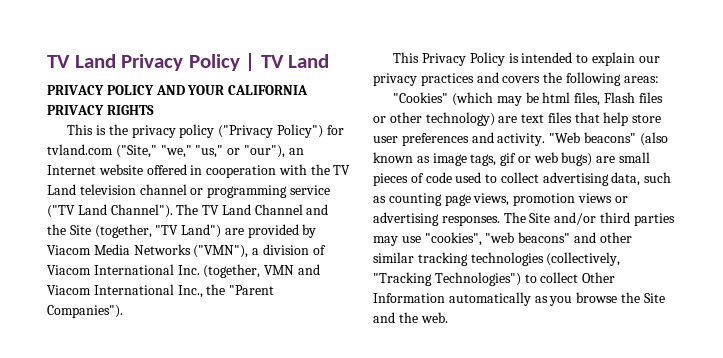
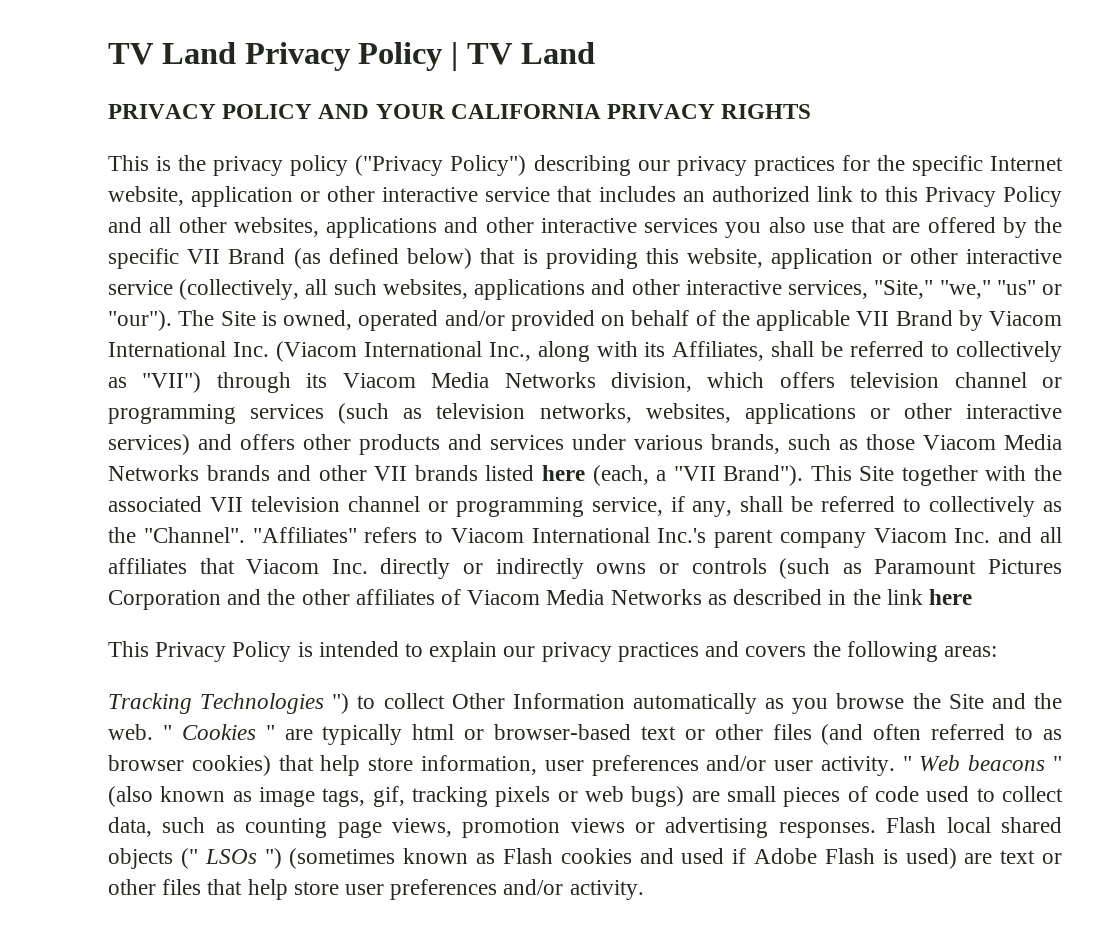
[326,125,344,135] [47,144,304,158] [47,164,351,178] [47,184,330,198] [47,204,329,218] [47,224,317,238] [47,244,326,258] [47,264,320,278] [47,284,275,298] [47,305,123,318] for tvland.com ("Site," "we," "us," or "our"), an Internet website offered in cooperation with the TV Land television channel or programming service ("TV Land Channel"). The TV Land Channel and the Site (together, "TV Land") are provided by Viacom Media Networks ("VMN"), a division of Viacom International Inc. (together, VMN and Viacom International Inc., the "Parent Companies"). -> [533,155,1063,176] [108,186,1062,207] [108,217,1062,238] [108,248,1062,269] [108,279,1063,300] [108,310,1062,331] [108,341,1062,362] [108,372,1062,393] [108,403,1062,424] [108,434,1062,455] [108,465,1062,486] [108,496,1063,517] [108,527,1062,548] [108,558,1063,579] [108,589,972,610] describing our privacy practices for the specific Internet website, application or other interactive service that includes an authorized link to this Privacy Policy and all other websites, applications and other interactive services you also use that are offered by the specific VII Brand (as defined below) that is providing this website, application or other interactive service (collectively, all such websites, applications and other interactive services, "Site," "we," "us" or "our"). The Site is owned, operated and/or provided on behalf of the applicable VII Brand by Viacom International Inc. (Viacom International Inc., along with its Affiliates, shall be referred to collectively as "VII") through its Viacom Media Networks division, which offers television channel or programming services (such as television networks, websites, applications or other interactive services) and offers other products and services under various brands, such as those Viacom Media Networks brands and other VII brands listed here (each, a "VII Brand"). This Site together with the associated VII television channel or programming service, if any, shall be referred to collectively as the "Channel". "Affiliates" refers to Viacom International Inc.'s parent company Viacom Inc. and all affiliates that Viacom Inc. directly or indirectly owns or controls (such as Paramount Pictures Corporation and the other affiliates of Viacom Media Networks as described in the link here
[393,92,663,106] [373,112,662,126] [373,132,668,146] [373,152,651,166] [373,172,672,186] [373,193,628,206] [373,212,675,226] [373,232,632,246] [373,252,621,266] [373,272,521,286] "Cookies" (which may be html files, Flash files or other technology) are text files that help store user preferences and activity. "Web beacons" (also known as image tags, gif or web bugs) are small pieces of code used to collect advertising data, such as counting page views, promotion views or advertising responses. The Site and/or third parties may use "cookies", "web beacons" and other similar tracking technologies (collectively, "Tracking Technologies") -> [108,693,350,714] Tracking Technologies ")
(448, 317) none -> [162,724,1062,745] [108,755,1063,776] [108,786,1064,807] [108,817,1062,838] [108,848,1063,869] [108,879,644,900] " Cookies " are typically html or browser-based text or other files (and often referred to as browser cookies) that help store information, user preferences and/or user activity. " Web beacons " (also known as image tags, gif, tracking pixels or web bugs) are small pieces of code used to collect data, such as counting page views, promotion views or advertising responses. Flash local shared objects (" LSOs ") (sometimes known as Flash cookies and used if Adobe Flash is used) are text or other files that help store user preferences and/or activity.

